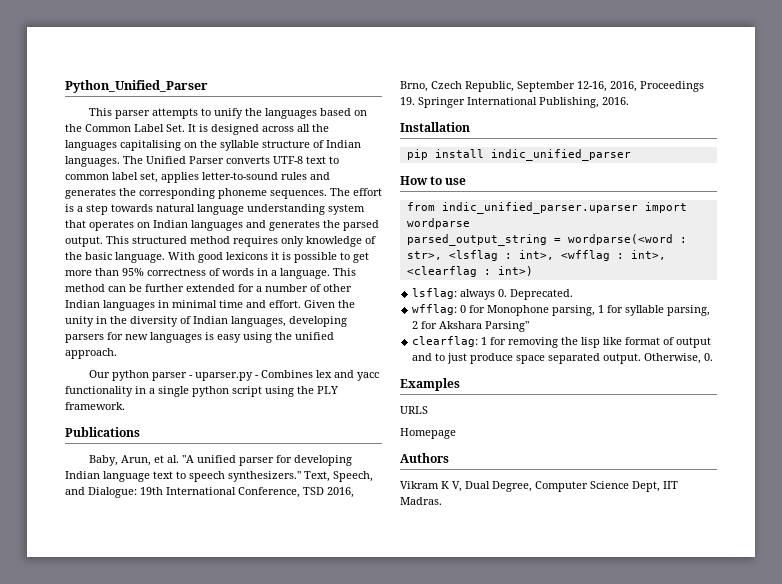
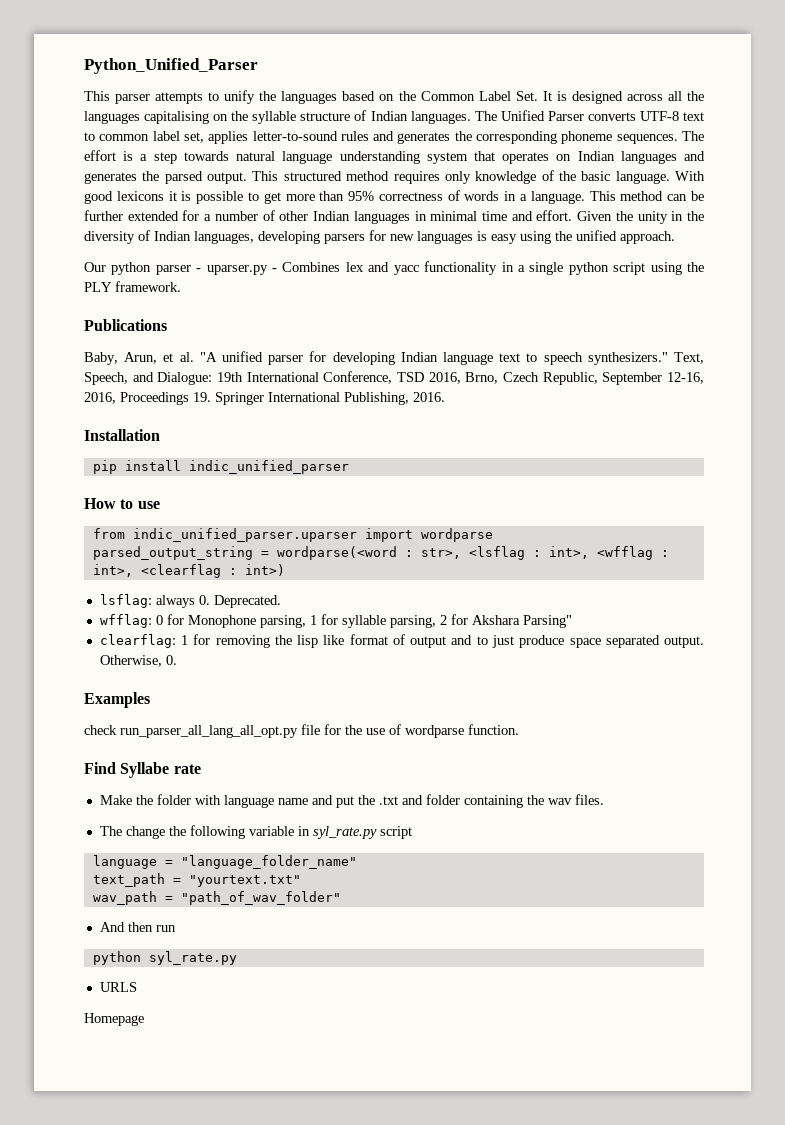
[400,406,428,414] [400,428,456,439] [400,453,449,463] [400,481,678,492] [400,497,442,505] URLS // Homepage // Authors // Vikram K V, Dual Degree, Computer Science Dept, IIT Madras. -> [84,724,519,738] [84,762,201,778] [99,794,604,808] [99,825,412,839] [92,855,357,869] [92,873,301,887] [92,891,341,905] [99,922,176,932] [92,951,237,965] [99,982,137,992] [84,1013,144,1026] check run_parser_all_lang_all_opt.py file for the use of wordparse function. // Find Syllabe rate // Make the folder with language name and put the .txt and folder containing the wav files. // The change the following variable in syl_rate.py script // language = "language_folder_name" // text_path = "yourtext.txt" // wav_path = "path_of_wav_folder" // And then run // python syl_rate.py // URLS // Homepage

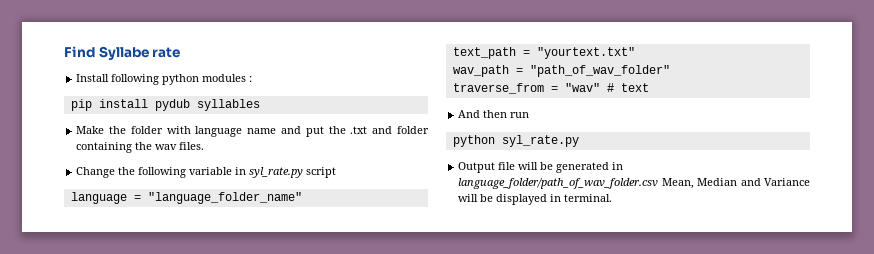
[84,58,258,74] [84,90,704,104] [84,110,704,124] [84,131,704,144] [84,150,705,164] [84,170,705,184] [84,190,704,204] [84,210,704,224] [84,230,675,244] [84,261,705,275] [84,281,181,292] [84,319,167,331] [84,351,704,365] [84,371,704,385] [84,392,445,405] [84,429,160,441] [92,460,349,474] [84,498,160,509] [92,528,493,542] [92,546,669,560] [92,564,285,578] [99,594,281,608] [99,614,572,628] [99,634,704,648] [99,655,177,667] [84,692,150,708] [84,724,519,738] [84,762,201,778] Python_Unified_Parser // This parser attempts to unify the languages based on the Common Label Set. It is designed across all the languages capitalising on the syllable structure of Indian languages. The Unified Parser converts UTF-8 text to common label set, applies letter-to-sound rules and generates the corresponding phoneme sequences. The effort is a step towards natural language understanding system that operates on Indian languages and generates the parsed output. This structured method requires only knowledge of the basic language. With good lexicons it is possible to get more than 95% correctness of words in a language. This method can be further extended for a number of other Indian languages in minimal time and effort. Given the unity in the diversity of Indian languages, developing parsers for new languages is easy using the unified approach. // Our python parser - uparser.py - Combines lex and yacc functionality in a single python script using the PLY framework. // Publications // Baby, Arun, et al. "A unified parser for developing Indian language text to speech synthesizers." Text, Speech, and Dialogue: 19th International Conference, TSD 2016, Brno, Czech Republic, September 12-16, 2016, Proceedings 19. Springer International Publishing, 2016. // Installation // pip install indic_unified_parser // How to use // from indic_unified_parser.uparser import wordparse // parsed_output_string = wordparse(<word : str>, <lsflag : int>, <wfflag : int>, <clearflag : int>) // lsflag: always 0. Deprecated. // wfflag: 0 for Monophone parsing, 1 for syllable parsing, 2 for Akshara Parsing" // clearflag: 1 for removing the lisp like format of output and to just produce space separated output. Otherwise, 0. // Examples // check run_parser_all_lang_all_opt.py file for the use of wordparse function. // Find Syllabe rate -> [64,46,181,60] [76,74,253,85] [70,99,260,111] Find Syllabe rate // Install following python modules : // pip install pydub syllables
[99,826,165,839] The change -> [76,167,116,178] Change
(341, 898) none -> [452,83,649,94] // traverse_from = "wav" # text
[99,982,137,992] [84,1013,144,1026] URLS // Homepage -> [458,162,624,173] [458,178,810,189] [458,194,613,205] Output file will be generated in language_folder/path_of_wav_folder.csv Mean, Median and Variance will be displayed in terminal.

